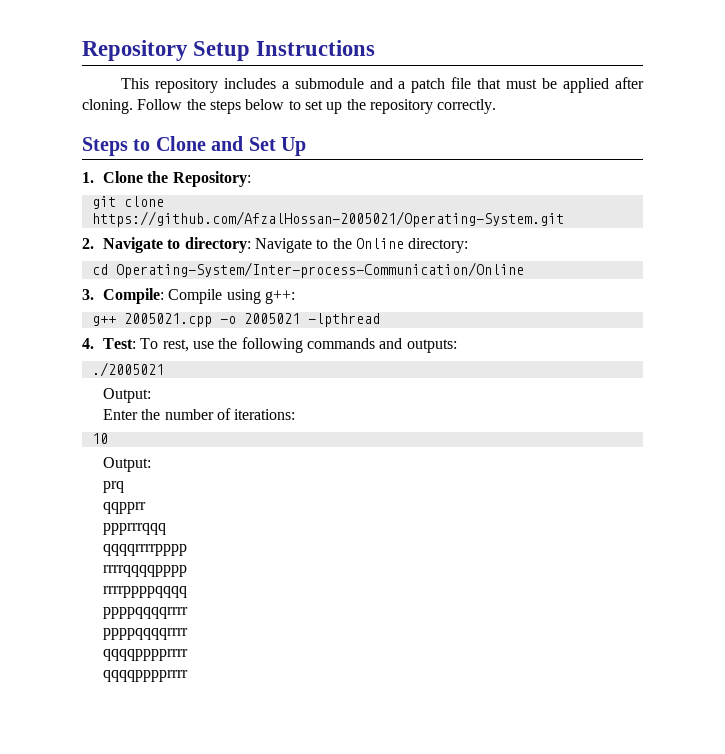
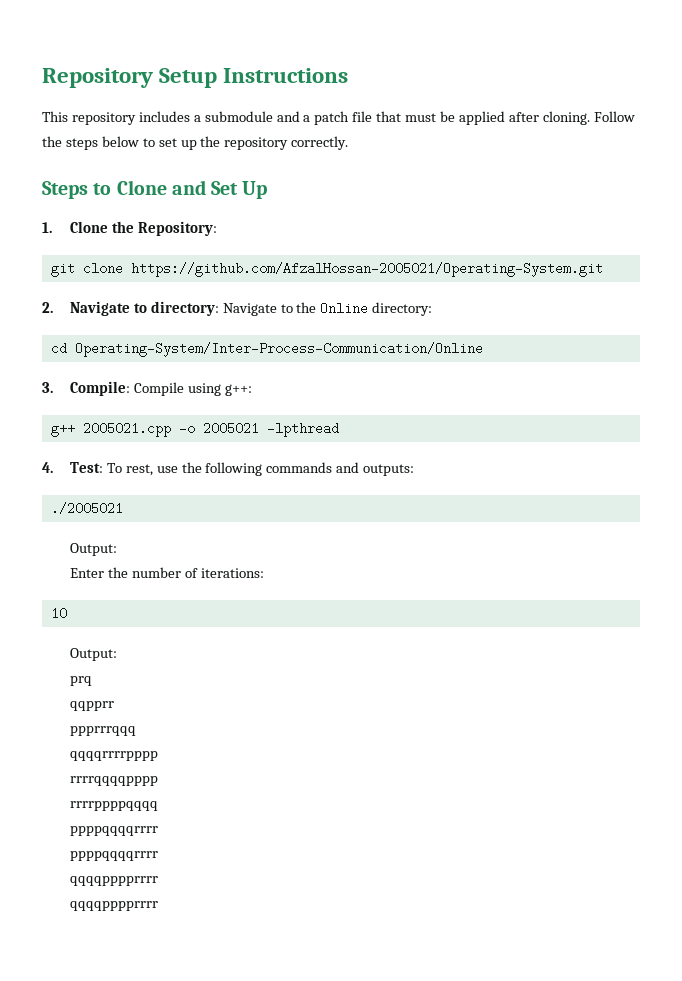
[115,262,524,278] Operating-System/Inter-process-Communication/Online -> [74,342,483,357] Operating-System/Inter-Process-Communication/Online

